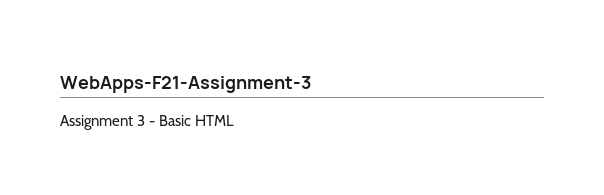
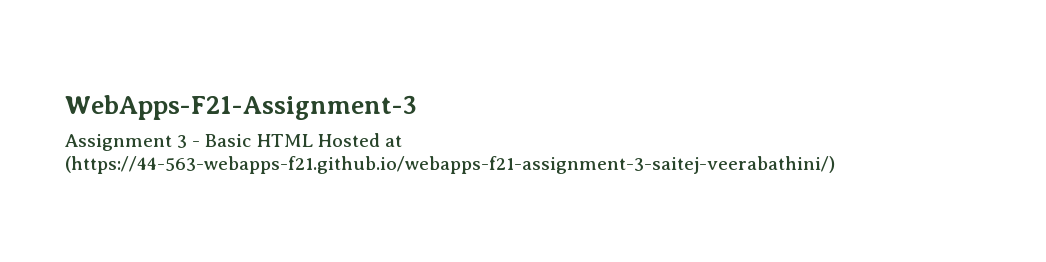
(235, 120) none -> [317,133,402,147] [65,156,835,174] Hosted at (https://44-563-webapps-f21.github.io/webapps-f21-assignment-3-saitej-veerabathini/)

